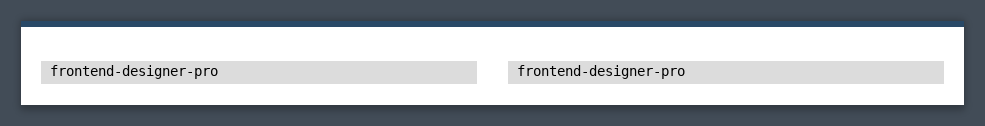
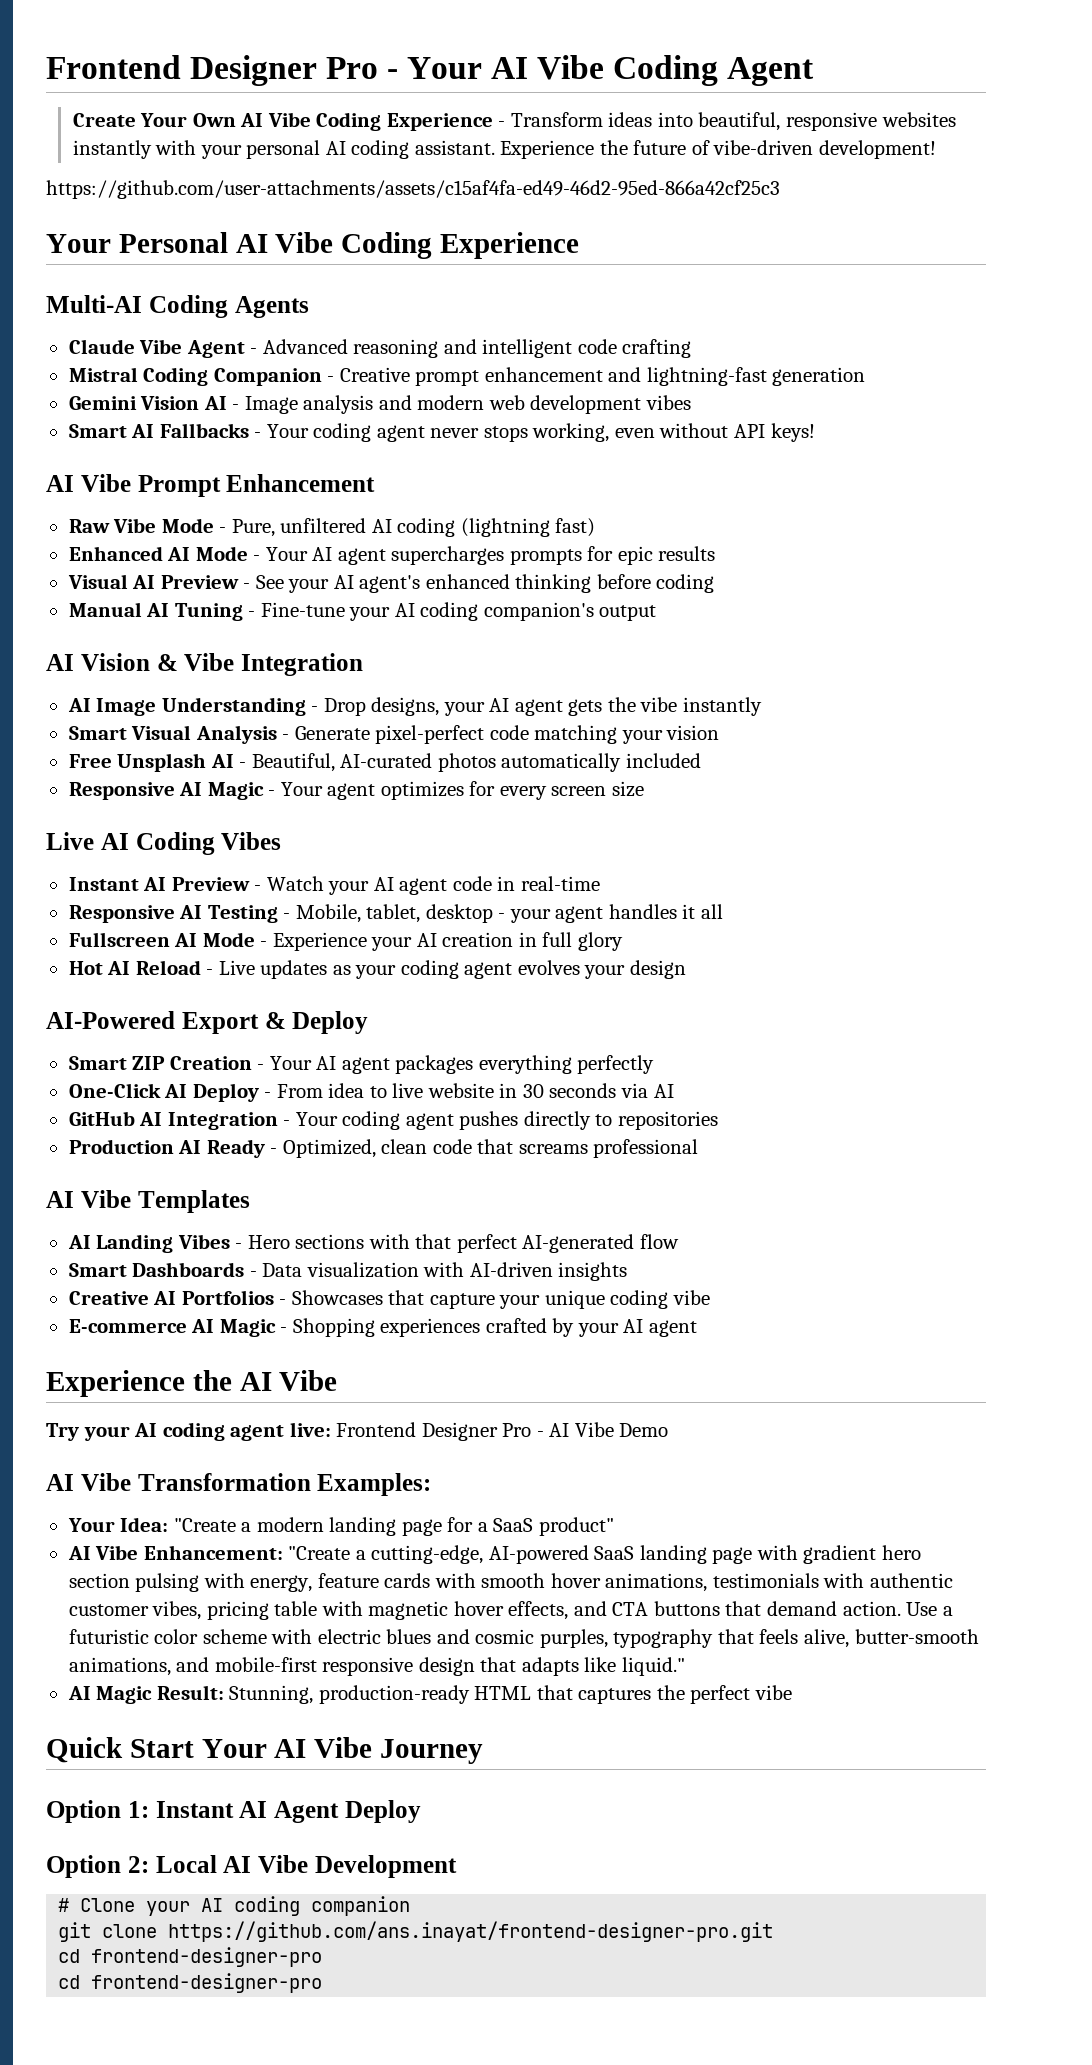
(49, 72) none -> [46,55,815,86] [72,112,956,131] [72,140,936,159] [46,180,780,199] [46,232,580,259] [46,295,309,318] [68,339,692,358] [68,367,866,386] [68,395,691,414] [68,423,815,442] [46,474,376,497] [68,518,596,537] [68,546,716,565] [67,574,715,593] [68,602,657,621] [46,653,363,676] [67,697,762,716] [68,725,720,744] [68,753,701,772] [68,781,644,800] [46,832,282,855] [68,876,600,895] [68,904,723,923] [68,932,623,951] [68,960,686,979] [46,1011,369,1034] [68,1055,655,1074] [68,1083,674,1102] [68,1111,718,1130] [68,1139,699,1158] [46,1190,250,1213] [67,1234,679,1253] [68,1262,628,1281] [68,1290,710,1309] [68,1318,697,1337] [46,1370,338,1397] [46,1422,669,1441] [46,1473,432,1496] [67,1517,614,1536] [67,1545,921,1564] [68,1573,953,1592] [68,1601,953,1620] [68,1629,979,1648] [68,1657,685,1676] [67,1685,792,1704] [46,1737,484,1764] [46,1800,421,1823] [46,1855,457,1878] [58,1896,411,1916] [58,1921,774,1942] [58,1949,81,1963] Frontend Designer Pro - Your AI Vibe Coding Agent // Create Your Own AI Vibe Coding Experience - Transform ideas into beautiful, responsive websites instantly with your personal AI coding assistant. Experience the future of vibe-driven development! // https://github.com/user-attachments/assets/c15af4fa-ed49-46d2-95ed-866a42cf25c3 // Your Personal AI Vibe Coding Experience // Multi-AI Coding Agents // Claude Vibe Agent - Advanced reasoning and intelligent code crafting // Mistral Coding Companion - Creative prompt enhancement and lightning-fast generation // Gemini Vision AI - Image analysis and modern web development vibes // Smart AI Fallbacks - Your coding agent never stops working, even without API keys! // AI Vibe Prompt Enhancement // Raw Vibe Mode - Pure, unfiltered AI coding (lightning fast) // Enhanced AI Mode - Your AI agent supercharges prompts for epic results // Visual AI Preview - See your AI agent's enhanced thinking before coding // Manual AI Tuning - Fine-tune your AI coding companion's output // AI Vision & Vibe Integration // AI Image Understanding - Drop designs, your AI agent gets the vibe instantly // Smart Visual Analysis - Generate pixel-perfect code matching your vision // Free Unsplash AI - Beautiful, AI-curated photos automatically included // Responsive AI Magic - Your agent optimizes for every screen size // Live AI Coding Vibes // Instant AI Preview - Watch your AI agent code in real-time // Responsive AI Testing - Mobile, tablet, desktop - your agent handles it all // Fullscreen AI Mode - Experience your AI creation in full glory // Hot AI Reload - Live updates as your coding agent evolves your design // AI-Powered Export & Deploy // Smart ZIP Creation - Your AI agent packages everything perfectly // One-Click AI Deploy - From idea to live website in 30 seconds via AI // GitHub AI Integration - Your coding agent pushes directly to repositories // Production AI Ready - Optimized, clean code that screams professional // AI Vibe Templates // AI Landing Vibes - Hero sections with that perfect AI-generated flow // Smart Dashboards - Data visualization with AI-driven insights // Creative AI Portfolios - Showcases that capture your unique coding vibe // E-commerce AI Magic - Shopping experiences crafted by your AI agent // Experience the AI Vibe // Try your AI coding agent live: Frontend Designer Pro - AI Vibe Demo // AI Vibe Transformation Examples: // Your Idea: "Create a modern landing page for a SaaS product" // AI Vibe Enhancement: "Create a cutting-edge, AI-powered SaaS landing page with gradient hero section pulsing with energy, feature cards with smooth hover animations, testimonials with authentic customer vibes, pricing table with magnetic hover effects, and CTA buttons that demand action. Use a futuristic color scheme with electric blues and cosmic purples, typography that feels alive, butter-smooth animations, and mobile-first responsive design that adapts like liquid." // AI Magic Result: Stunning, production-ready HTML that captures the perfect vibe // Quick Start Your AI Vibe Journey // Option 1: Instant AI Agent Deploy // Option 2: Local AI Vibe Development // # Clone your AI coding companion // git clone https://github.com/ans.inayat/frontend-designer-pro.git // cd
(218, 72) none -> [58,1975,81,1989] cd

